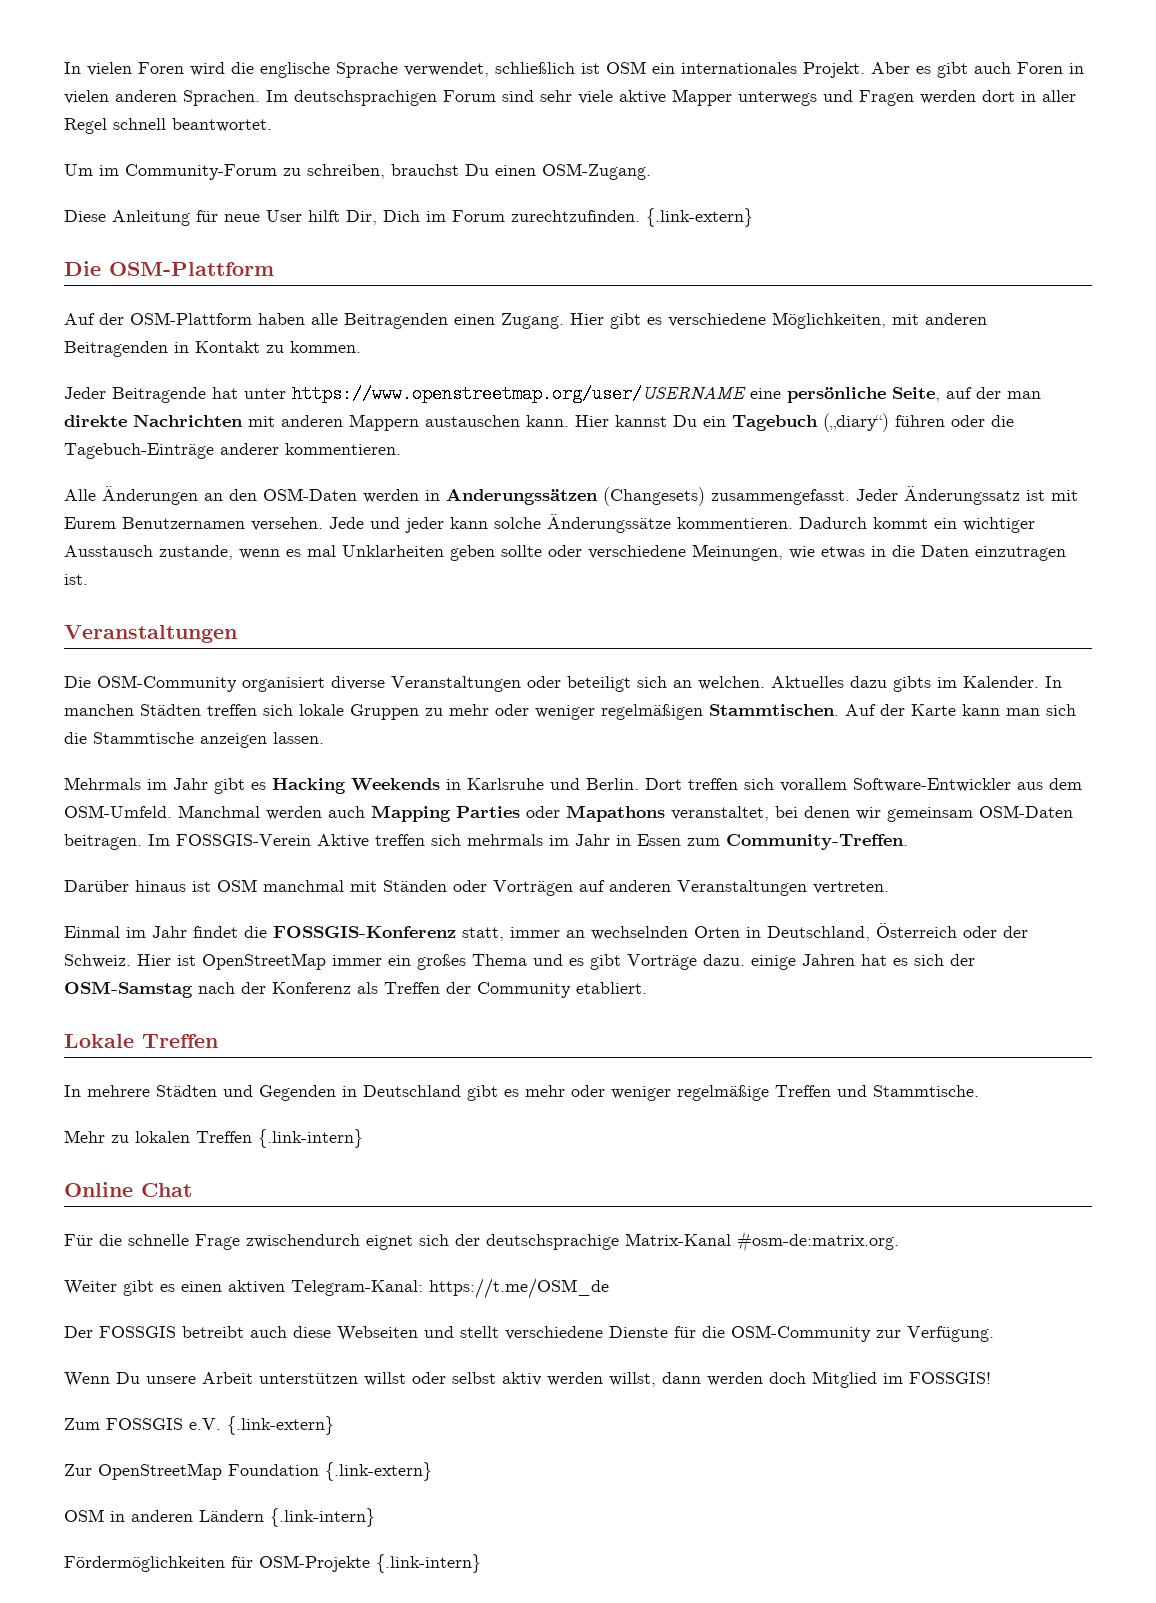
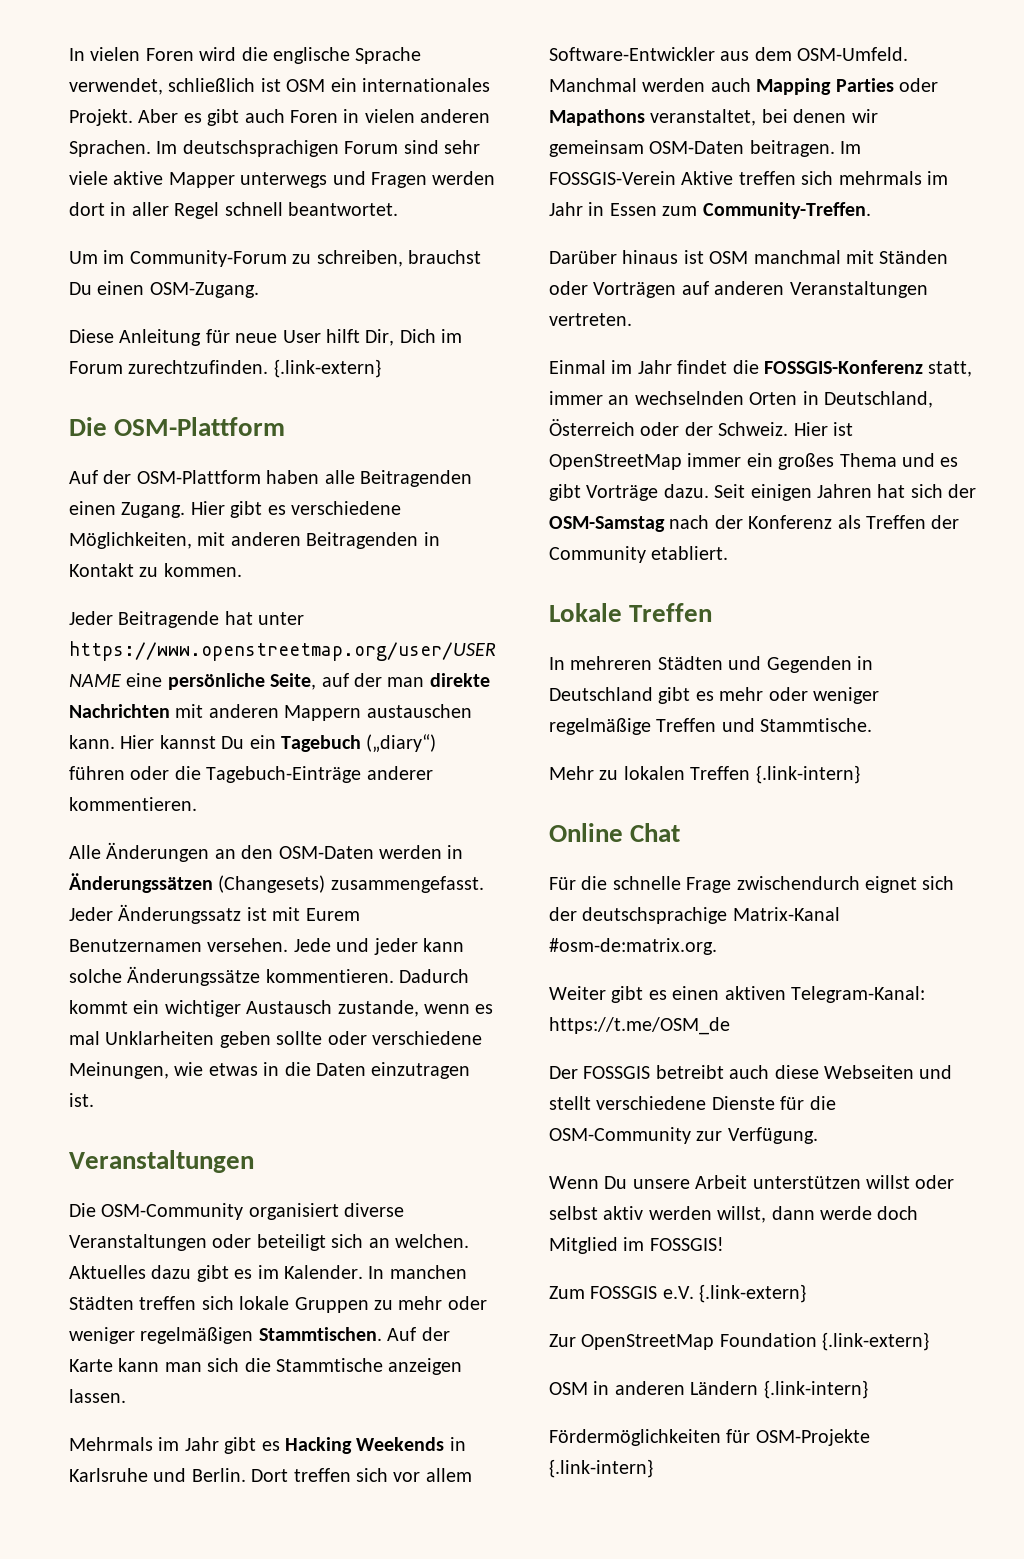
[446,488,598,505] Anderungssätzen -> [69,873,213,893] Änderungssätzen
[64,545,153,557] Ausstausch -> [246,1000,333,1014] Austausch
[893,676,931,692] gibts -> [196,1265,253,1282] gibt es
[780,778,847,792] vorallem -> [393,1468,472,1482] vor allem
[751,955,796,970] einige -> [714,484,812,501] Seit einigen
[893,958,908,966] es -> (906, 491) none
[87,1085,150,1097] mehrere -> [570,656,653,670] mehreren
[707,1372,763,1386] werden -> [820,1206,872,1220] werde

